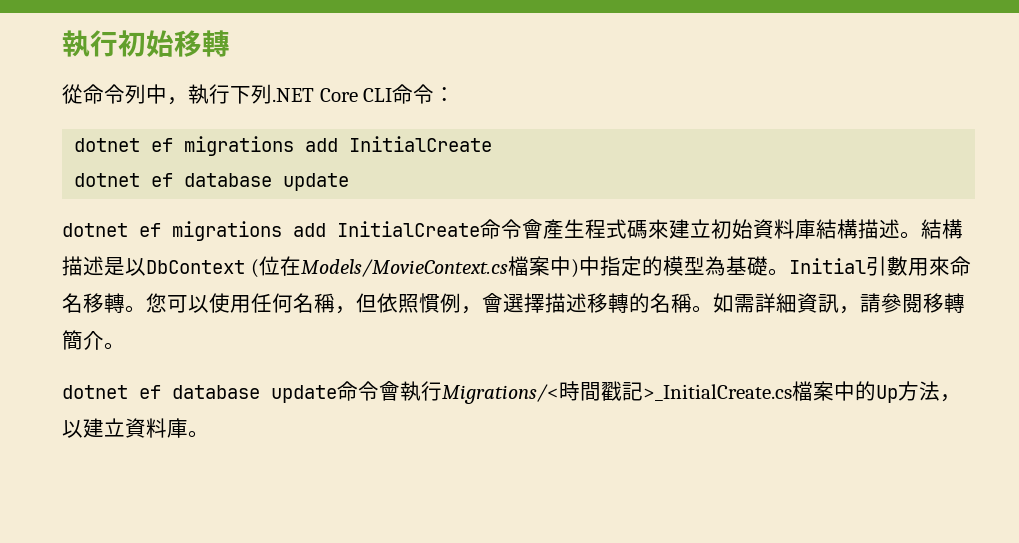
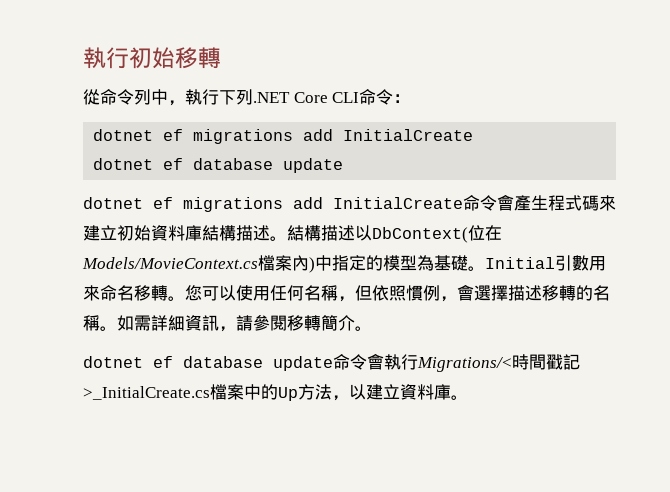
[104,257,259,278] 是以DbContext ( -> [355,225,468,243] 以DbContext(
[549,256,571,276] 中 -> [292,255,309,271] 內

